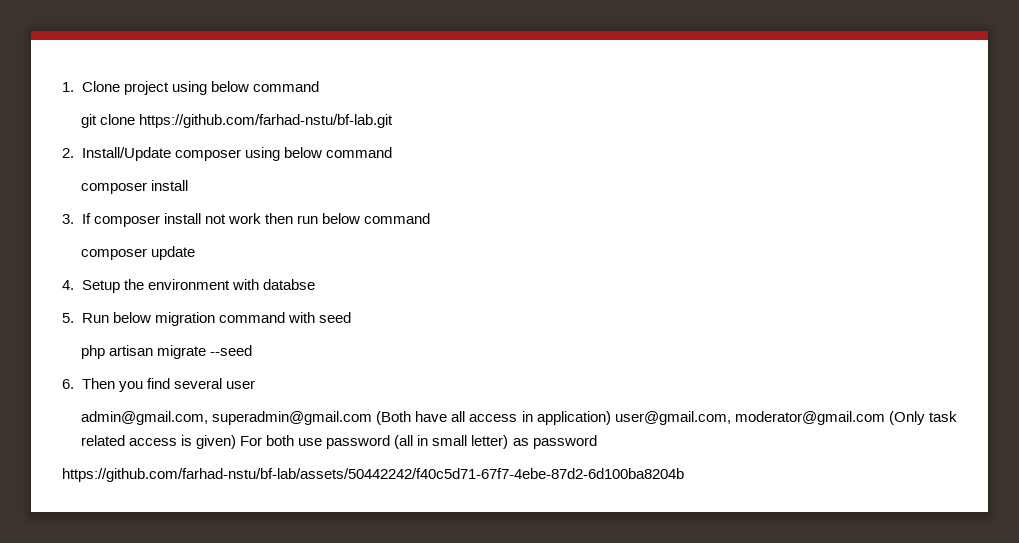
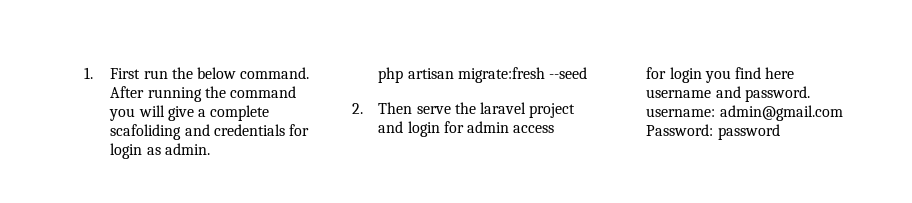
[81,81,319,95] [80,114,394,128] [62,147,392,161] [80,180,188,194] [62,213,430,227] [80,246,195,260] [62,279,315,293] [62,312,351,326] Clone project using below command // git clone https://github.com/farhad-nstu/bf-lab.git // 2. Install/Update composer using below command // composer install // 3. If composer install not work then run below command // composer update // 4. Setup the environment with databse // 5. Run below migration command with seed -> [110,67,310,79] [110,86,296,102] [109,105,270,121] [110,124,309,140] [110,143,210,159] First run the below command. After running the command you will give a complete scafoliding and credentials for login as admin.
[157,345,207,359] migrate -> [457,67,545,83] migrate:fresh
[62,378,255,392] [80,411,957,425] [80,435,597,449] [62,468,684,482] 6. Then you find several user // admin@gmail.com, superadmin@gmail.com (Both have all access in application) user@gmail.com, moderator@gmail.com (Only task related access is given) For both use password (all in small letter) as password // https://github.com/farhad-nstu/bf-lab/assets/50442242/f40c5d71-67f7-4ebe-87d2-6d100ba8204b -> [352,102,576,118] [378,121,555,137] [646,67,795,83] [646,86,810,102] [646,105,843,121] [646,124,780,140] 2. Then serve the laravel project and login for admin access // for login you find here username and password. username: admin@gmail.com Password: password

